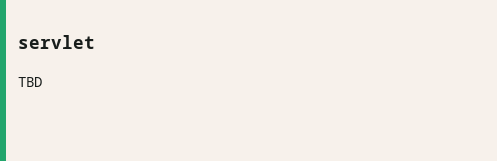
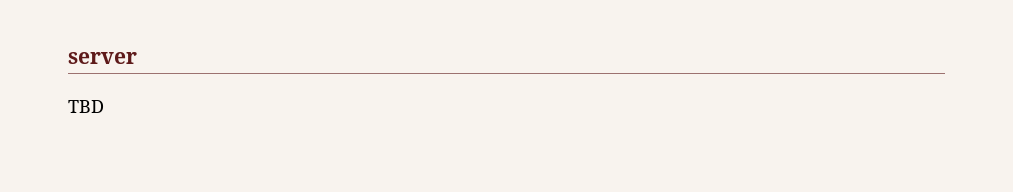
[18,35,95,49] servlet -> [68,52,137,64] server

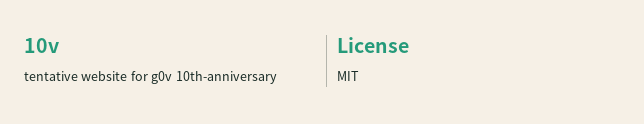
[68,52,137,64] [68,100,104,113] server // TBD -> [24,38,59,53] [24,71,277,84] [337,37,409,53] [337,71,359,81] 10v // tentative website for g0v 10th-anniversary // License // MIT

